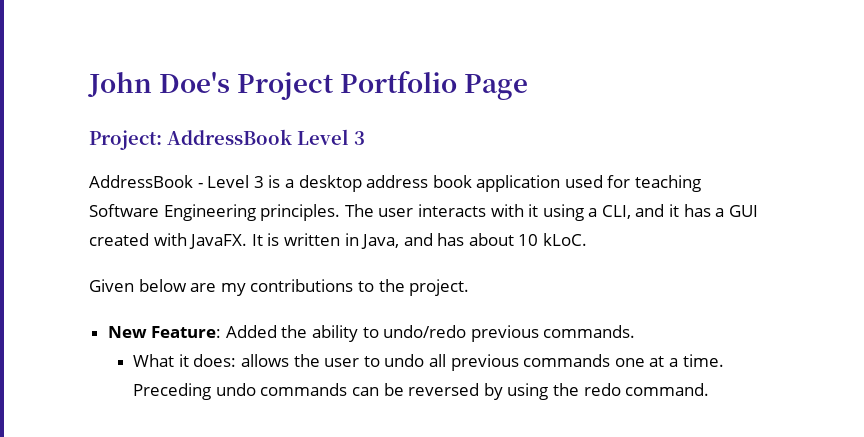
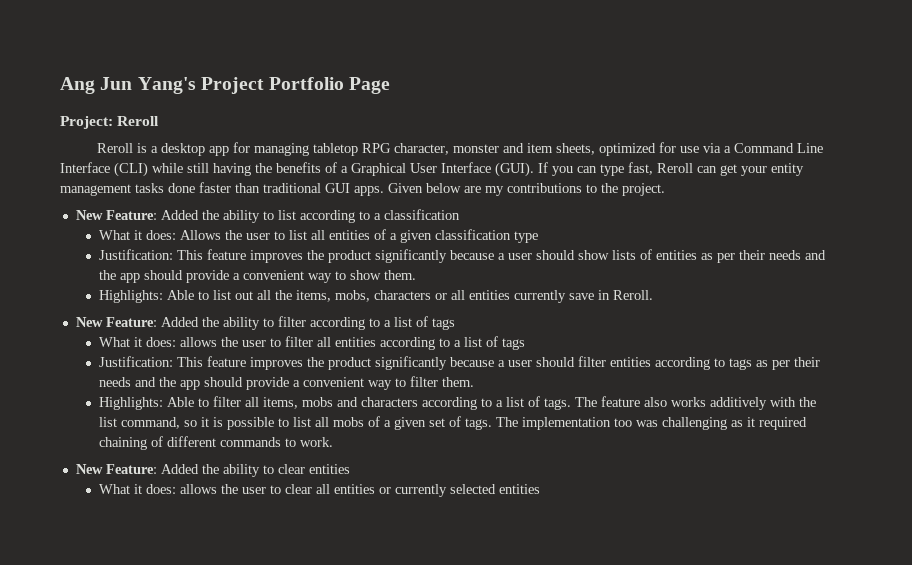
[87,71,231,97] John Doe's -> [60,77,196,94] Ang Jun Yang's
[167,129,365,145] [89,175,702,192] [89,204,758,221] [89,233,588,249] AddressBook Level 3 // AddressBook - Level 3 is a desktop address book application used for teaching Software Engineering principles. The user interacts with it using a CLI, and it has a GUI created with JavaFX. It is written in Java, and has about 10 kLoC. // -> [117,116,160,126] [96,142,823,156] [60,162,804,177] [60,182,384,196] Reroll // Reroll is a desktop app for managing tabletop RPG character, monster and item sheets, optimized for use via a Command Line Interface (CLI) while still having the benefits of a Graphical User Interface (GUI). If you can type fast, Reroll can get your entity management tasks done faster than traditional GUI apps.
[383,325,636,342] [133,354,724,371] [133,383,710,400] undo/redo previous commands. // What it does: allows the user to undo all previous commands one at a time. Preceding undo commands can be reversed by using the redo command. -> [277,209,460,223] [98,229,538,243] [98,249,826,263] [98,270,416,283] [98,290,653,303] [75,316,455,330] [98,336,525,350] [98,356,820,370] [98,376,474,390] [98,396,816,410] [98,416,807,430] [98,436,333,450] [75,464,350,477] [98,484,540,497] list according to a classification // What it does: Allows the user to list all entities of a given classification type // Justification: This feature improves the product significantly because a user should show lists of entities as per their needs and the app should provide a convenient way to show them. // Highlights: Able to list out all the items, mobs, characters or all entities currently save in Reroll. // New Feature: Added the ability to filter according to a list of tags // What it does: allows the user to filter all entities according to a list of tags // Justification: This feature improves the product significantly because a user should filter entities according to tags as per their needs and the app should provide a convenient way to filter them. // Highlights: Able to filter all items, mobs and characters according to a list of tags. The feature also works additively with the list command, so it is possible to list all mobs of a given set of tags. The implementation too was challenging as it required chaining of different commands to work. // New Feature: Added the ability to clear entities // What it does: allows the user to clear all entities or currently selected entities

